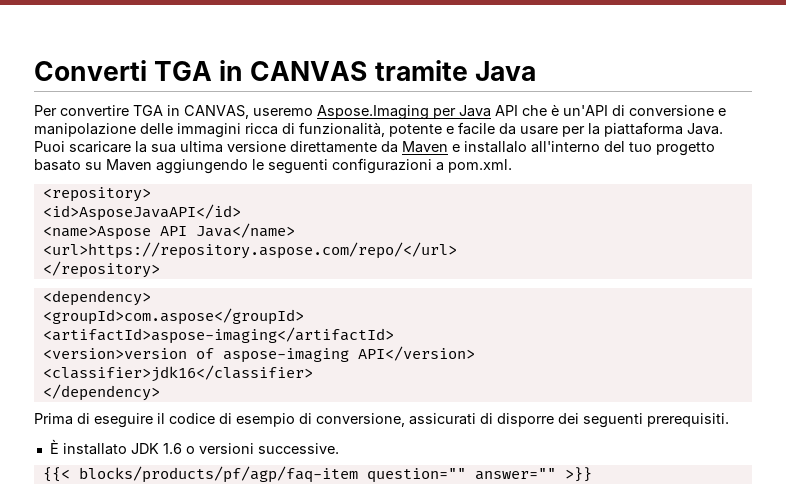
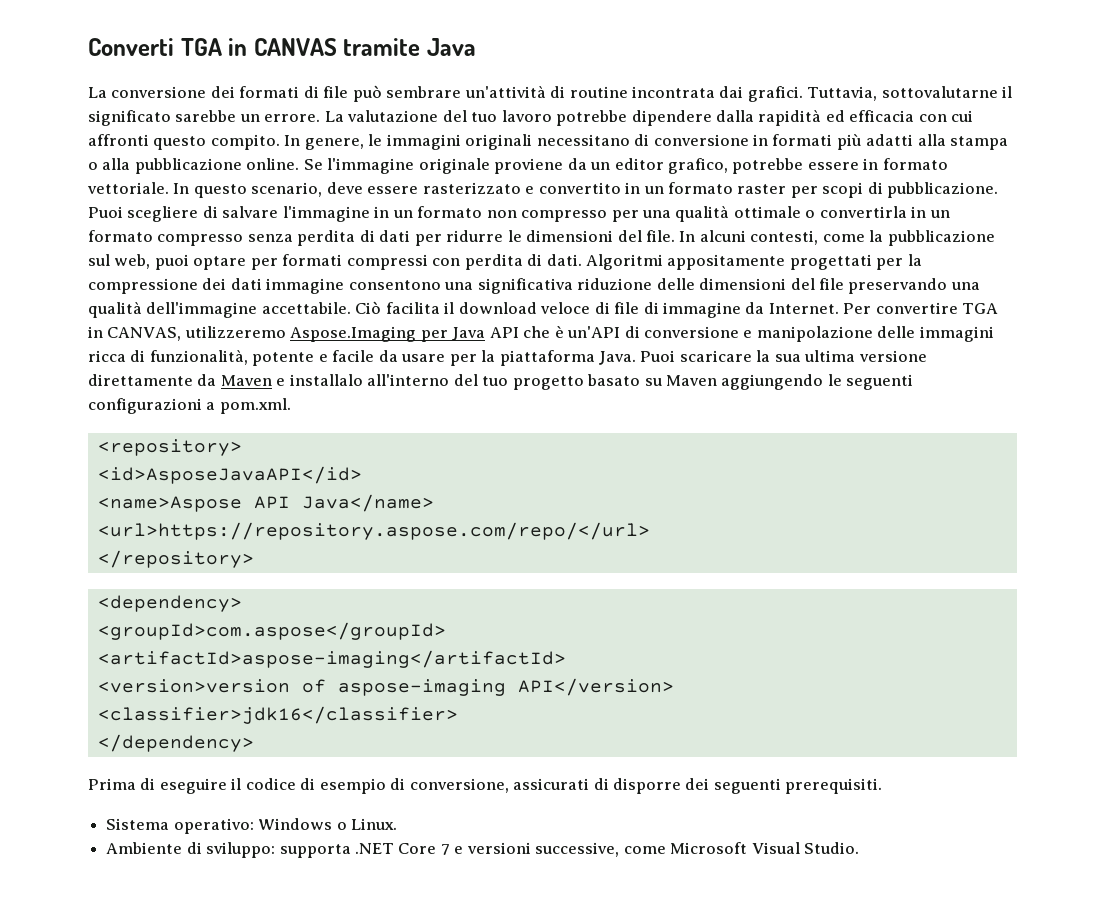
(536, 71) none -> [88,85,1013,102] [88,109,974,126] [88,134,1009,150] [88,158,948,174] [87,182,999,198] [88,205,950,222] [88,230,995,246] [88,254,922,270] [88,278,980,294] [88,301,839,318] La conversione dei formati di file può sembrare un'attività di routine incontrata dai grafici. Tuttavia, sottovalutarne il significato sarebbe un errore. La valutazione del tuo lavoro potrebbe dipendere dalla rapidità ed efficacia con cui affronti questo compito. In genere, le immagini originali necessitano di conversione in formati più adatti alla stampa o alla pubblicazione online. Se l'immagine originale proviene da un editor grafico, potrebbe essere in formato vettoriale. In questo scenario, deve essere rasterizzato e convertito in un formato raster per scopi di pubblicazione. Puoi scegliere di salvare l'immagine in un formato non compresso per una qualità ottimale o convertirla in un formato compresso senza perdita di dati per ridurre le dimensioni del file. In alcuni contesti, come la pubblicazione sul web, puoi optare per formati compressi con perdita di dati. Algoritmi appositamente progettati per la compressione dei dati immagine consentono una significativa riduzione delle dimensioni del file preservando una qualità dell'immagine accettabile. Ciò facilita il download veloce di file di immagine da Internet.
[253,108,313,116] useremo -> [184,326,286,338] utilizzeremo
[49,439,339,455] [42,466,592,483] È installato JDK 1.6 o versioni successive. // {{< blocks/products/pf/agp/faq-item question="" answer="" >}} -> [106,818,397,834] [106,842,860,858] Sistema operativo: Windows o Linux. // Ambiente di sviluppo: supporta .NET Core 7 e versioni successive, come Microsoft Visual Studio.

